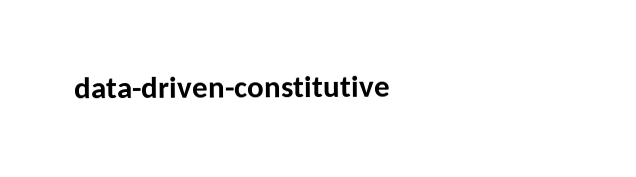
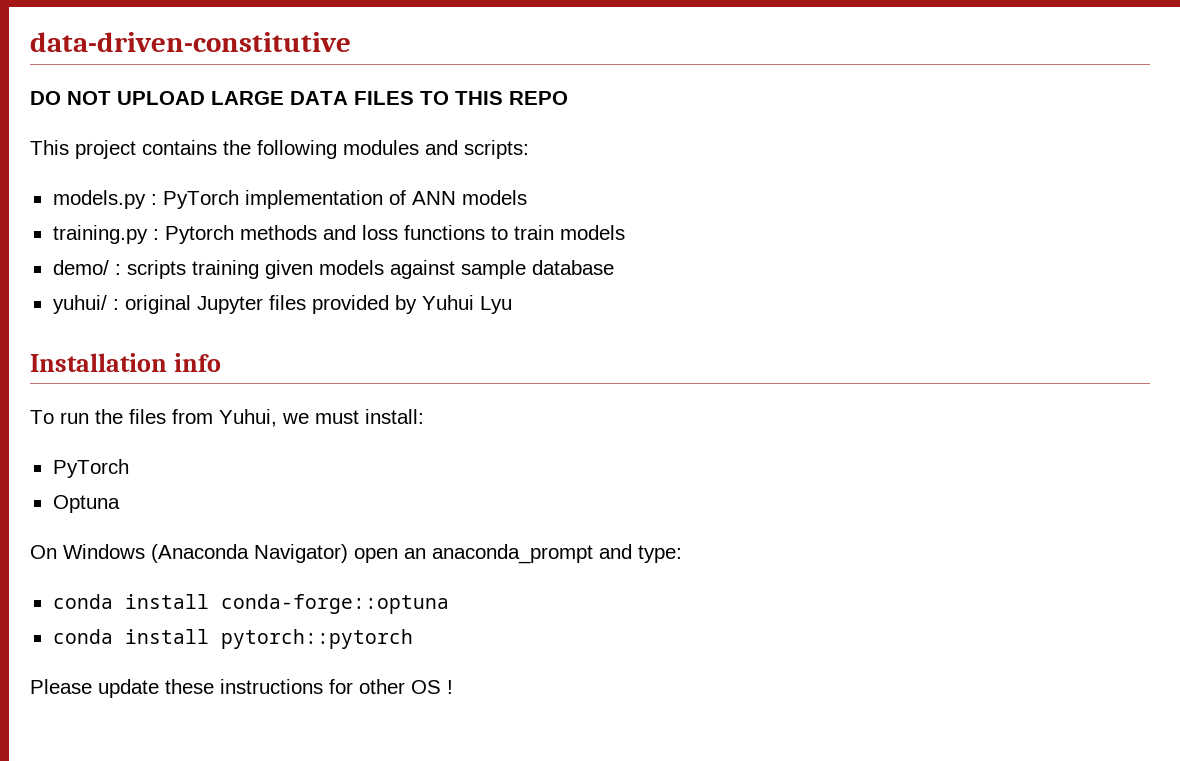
(391, 87) none -> [30,91,568,105] [30,140,529,159] [52,190,527,209] [52,225,625,244] [52,260,614,279] [52,295,512,314] [30,353,222,372] [30,409,424,427] [52,459,129,478] [52,495,120,513] [30,544,682,564] [52,594,449,614] [52,629,413,649] [30,679,453,698] // DO NOT UPLOAD LARGE DATA FILES TO THIS REPO // This project contains the following modules and scripts: // models.py : PyTorch implementation of ANN models // training.py : Pytorch methods and loss functions to train models // demo/ : scripts training given models against sample database // yuhui/ : original Jupyter files provided by Yuhui Lyu // Installation info // To run the files from Yuhui, we must install: // PyTorch // Optuna // On Windows (Anaconda Navigator) open an anaconda_prompt and type: // conda install conda-forge::optuna // conda install pytorch::pytorch // Please update these instructions for other OS !

